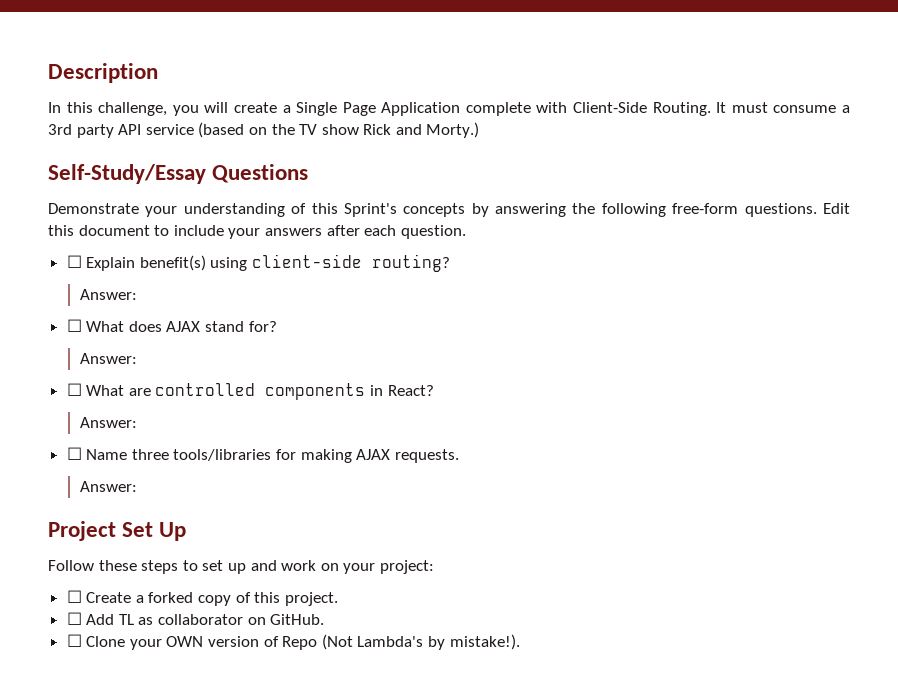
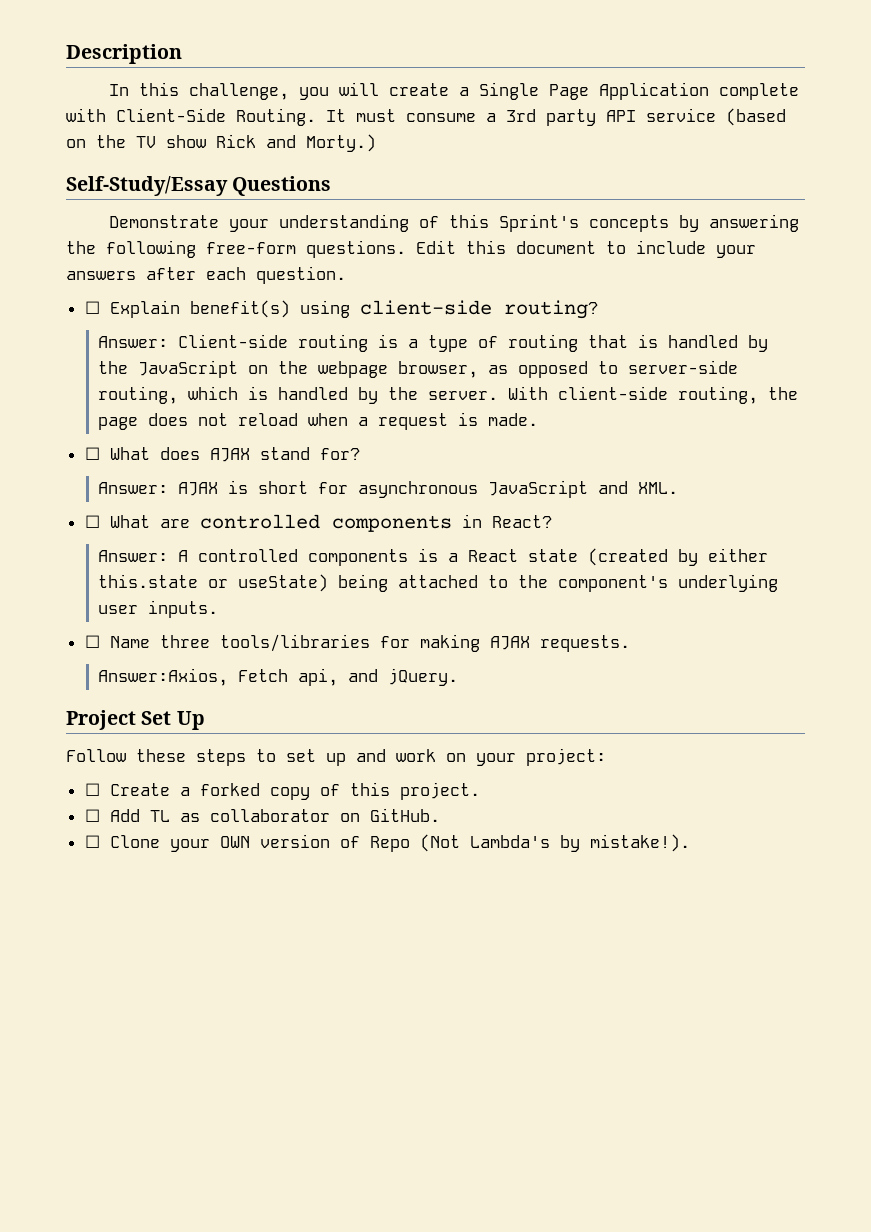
(137, 294) none -> [177,334,768,352] [97,360,738,378] [97,386,798,404] [97,412,538,430] Client-side routing is a type of routing that is handled by the JavaScript on the webpage browser, as opposed to server-side routing, which is handled by the server. With client-side routing, the page does not reload when a request is made.
(137, 358) none -> [177,480,678,498] AJAX is short for asynchronous JavaScript and XML.
(137, 422) none -> [177,548,768,566] [97,574,778,592] [97,600,218,618] A controlled components is a React state (created by either this.state or useState) being attached to the component's underlying user inputs.
[79,481,137,492] Answer: -> [97,668,458,686] Answer:Axios, Fetch api, and jQuery.

